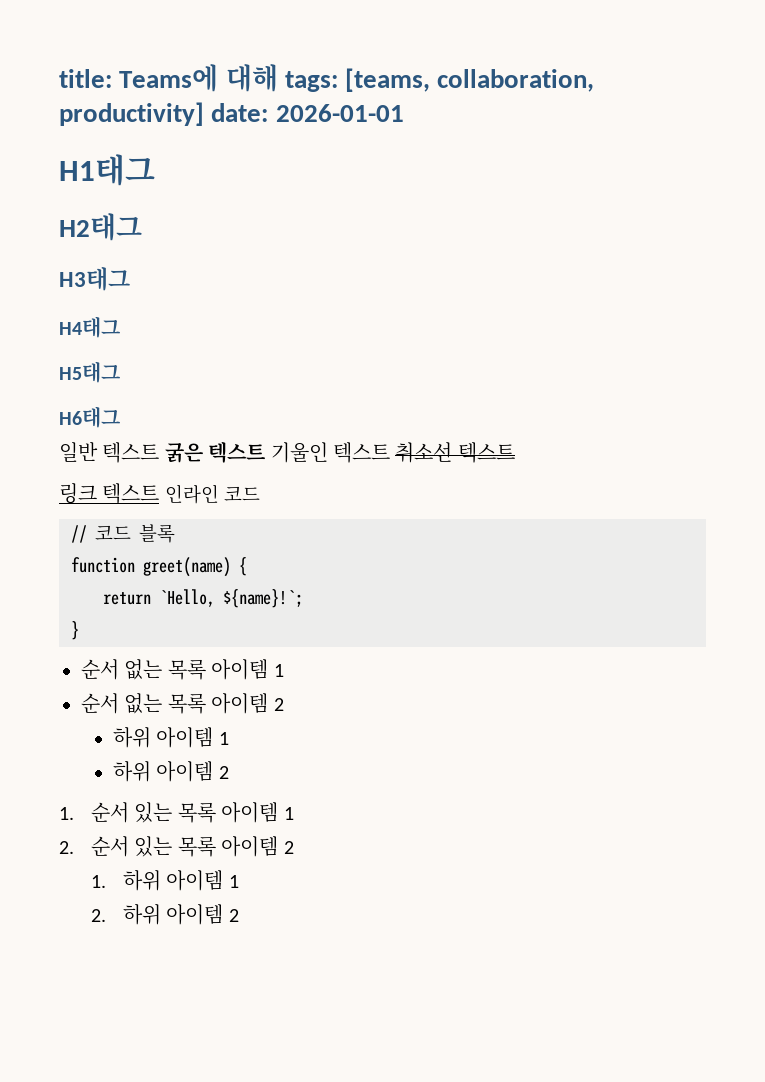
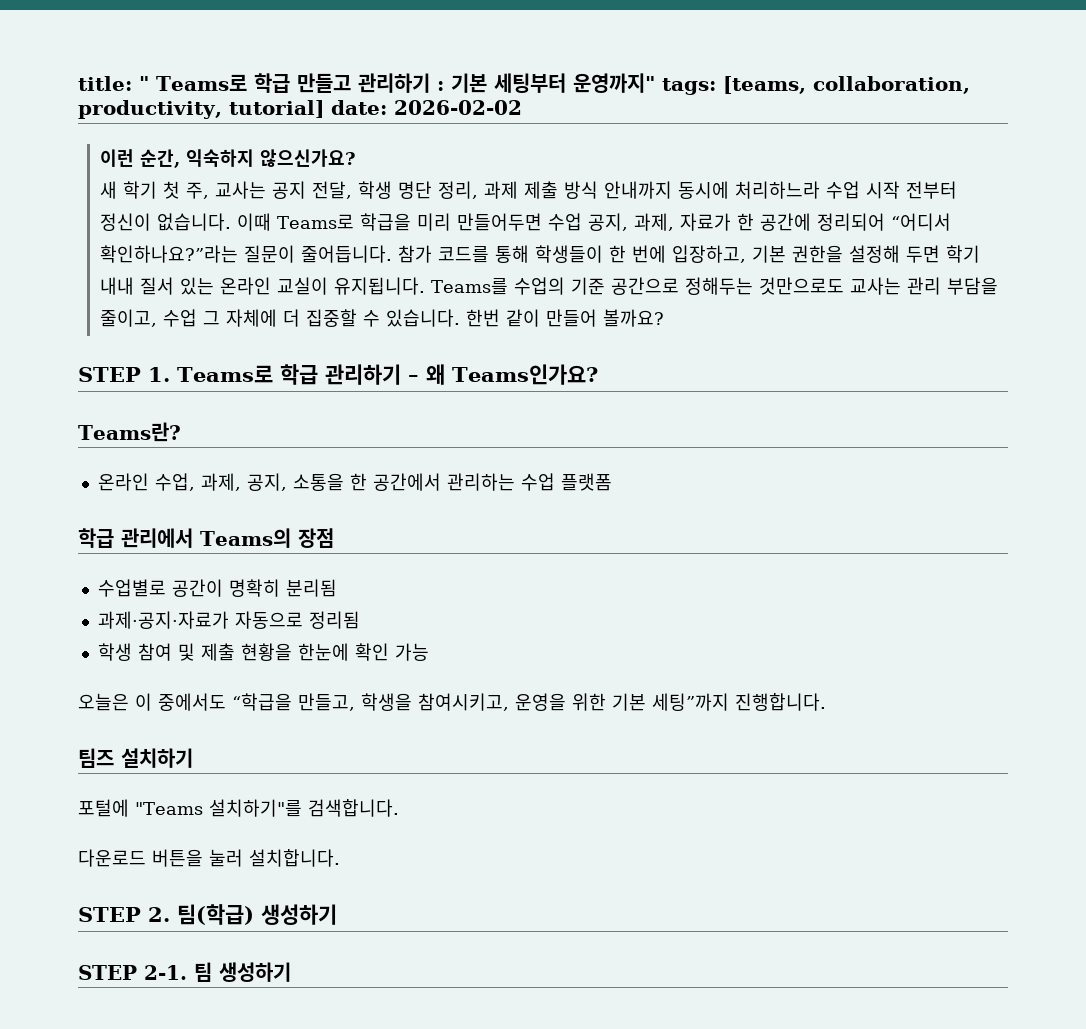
[119,64,595,92] [59,102,404,126] [59,154,155,186] [59,213,142,241] [59,267,130,291] [59,316,120,338] [59,361,120,383] [59,406,120,428] [59,442,515,463] [59,483,260,504] [71,524,175,543] [71,557,247,577] [103,589,303,608] [71,621,79,640] [81,659,284,680] [81,693,284,714] [112,727,229,748] [112,761,229,782] [59,802,294,823] [59,836,294,857] [90,870,239,891] [90,904,239,925] Teams에 대해 tags: [teams, collaboration, productivity] date: 2026-01-01 // H1태그 // H2태그 // H3태그 // H4태그 // H5태그 // H6태그 // 일반 텍스트 굵은 텍스트 기울인 텍스트 취소선 텍스트 // 링크 텍스트 인라인 코드 // // 코드 블록 // function greet(name) { // return `Hello, ${name}!`; // } // 순서 없는 목록 아이템 1 // 순서 없는 목록 아이템 2 // 하위 아이템 1 // 하위 아이템 2 // 1. 순서 있는 목록 아이템 1 // 2. 순서 있는 목록 아이템 2 // 1. 하위 아이템 1 // 2. 하위 아이템 2 -> [139,73,970,95] [78,100,522,119] [100,149,357,168] [100,181,958,199] [100,213,952,231] [100,245,981,263] [100,277,999,295] [100,309,665,327] [78,364,598,385] [78,422,181,442] [97,473,612,491] [78,528,334,548] [97,579,337,597] [97,611,360,629] [97,643,429,661] [78,693,826,711] [78,748,193,768] [78,799,399,817] [78,849,340,867] [78,904,337,925] [78,962,291,982] " Teams로 학급 만들고 관리하기 : 기본 세팅부터 운영까지" tags: [teams, collaboration, productivity, tutorial] date: 2026-02-02 // 이런 순간, 익숙하지 않으신가요? // 새 학기 첫 주, 교사는 공지 전달, 학생 명단 정리, 과제 제출 방식 안내까지 동시에 처리하느라 수업 시작 전부터 정신이 없습니다. 이때 Teams로 학급을 미리 만들어두면 수업 공지, 과제, 자료가 한 공간에 정리되어 “어디서 확인하나요?”라는 질문이 줄어듭니다. 참가 코드를 통해 학생들이 한 번에 입장하고, 기본 권한을 설정해 두면 학기 내내 질서 있는 온라인 교실이 유지됩니다. Teams를 수업의 기준 공간으로 정해두는 것만으로도 교사는 관리 부담을 줄이고, 수업 그 자체에 더 집중할 수 있습니다. 한번 같이 만들어 볼까요? // STEP 1. Teams로 학급 관리하기 – 왜 Teams인가요? // Teams란? // 온라인 수업, 과제, 공지, 소통을 한 공간에서 관리하는 수업 플랫폼 // 학급 관리에서 Teams의 장점 // 수업별로 공간이 명확히 분리됨 // 과제·공지·자료가 자동으로 정리됨 // 학생 참여 및 제출 현황을 한눈에 확인 가능 // 오늘은 이 중에서도 “학급을 만들고, 학생을 참여시키고, 운영을 위한 기본 세팅”까지 진행합니다. // 팀즈 설치하기 // 포털에 "Teams 설치하기"를 검색합니다. // 다운로드 버튼을 눌러 설치합니다. // STEP 2. 팀(학급) 생성하기 // STEP 2-1. 팀 생성하기

